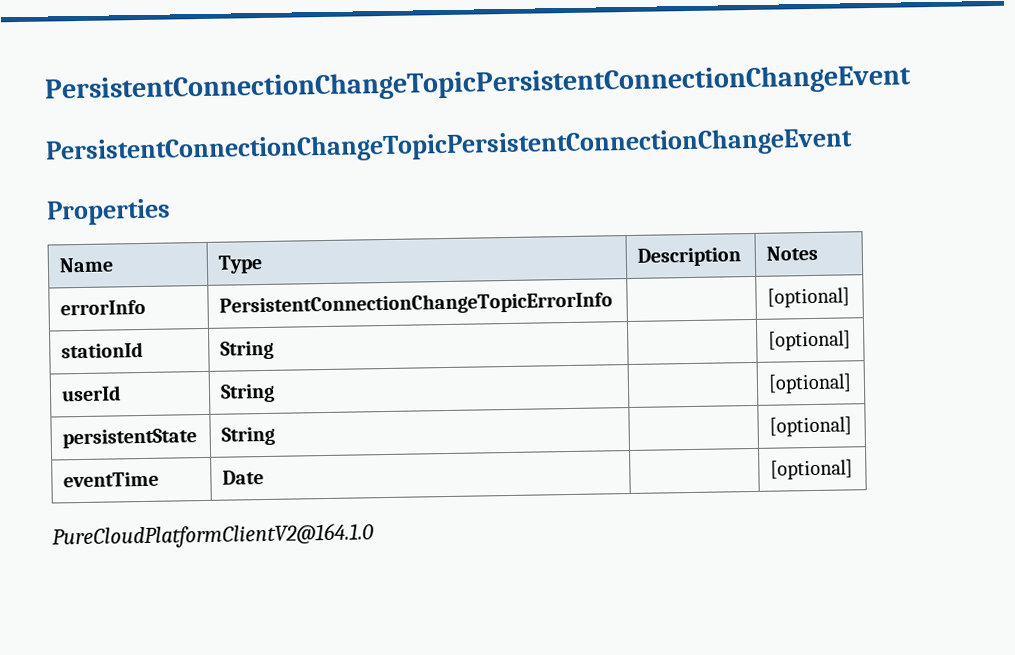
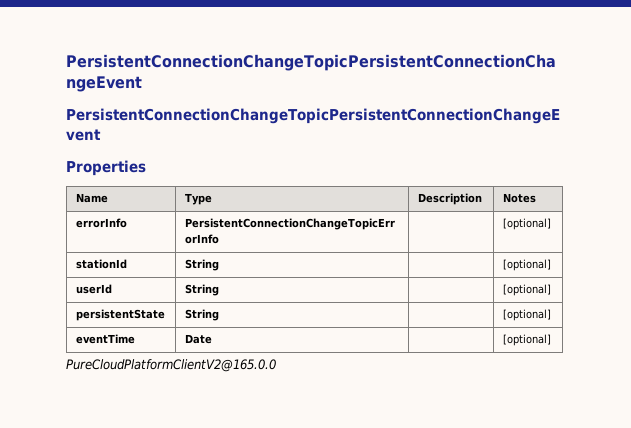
[52,522,374,550] PureCloudPlatformClientV2@164.1.0 -> [66,359,276,372] PureCloudPlatformClientV2@165.0.0

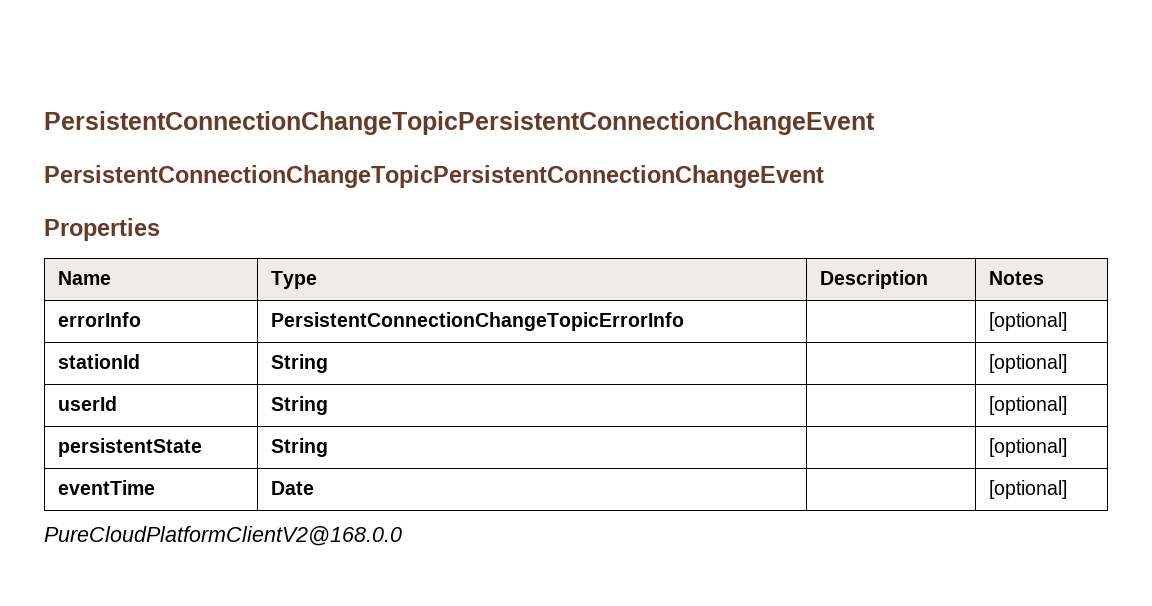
[66,359,276,372] PureCloudPlatformClientV2@165.0.0 -> [44,526,402,546] PureCloudPlatformClientV2@168.0.0

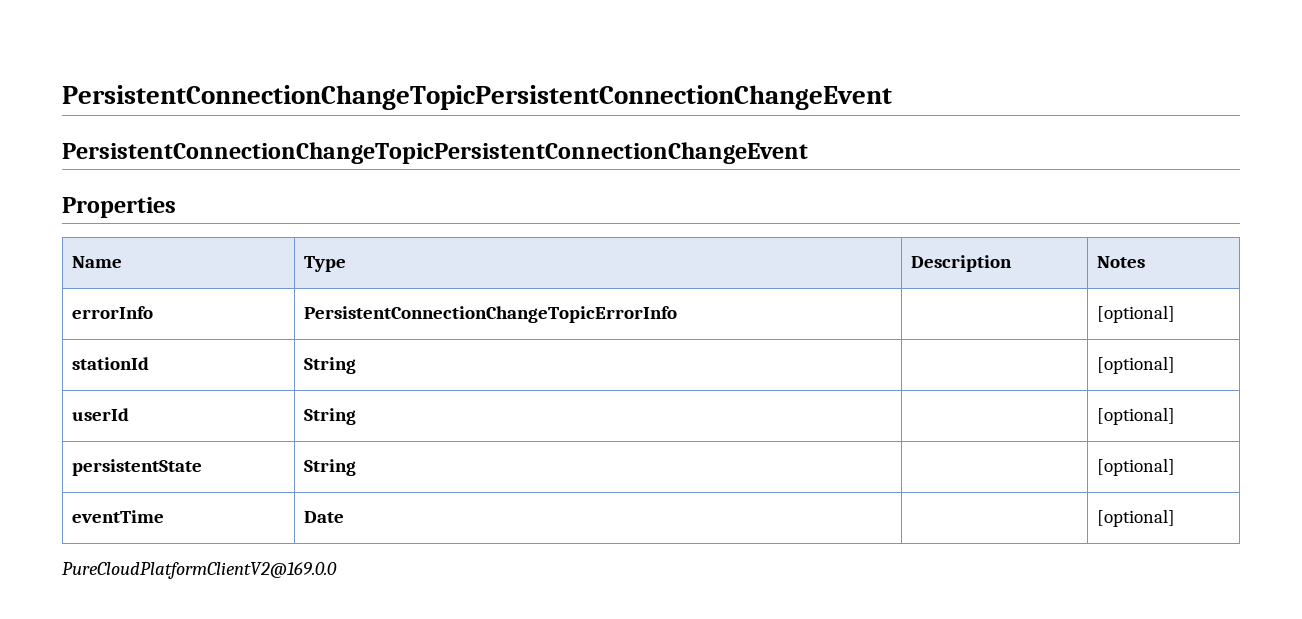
[44,526,402,546] PureCloudPlatformClientV2@168.0.0 -> [62,562,337,579] PureCloudPlatformClientV2@169.0.0

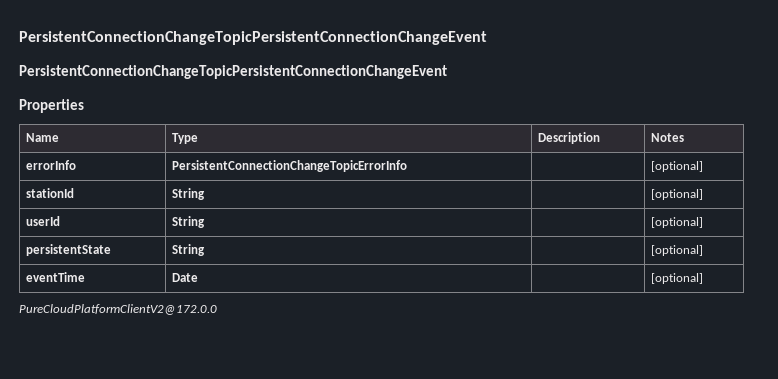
[62,562,337,579] PureCloudPlatformClientV2@169.0.0 -> [19,304,217,315] PureCloudPlatformClientV2@172.0.0

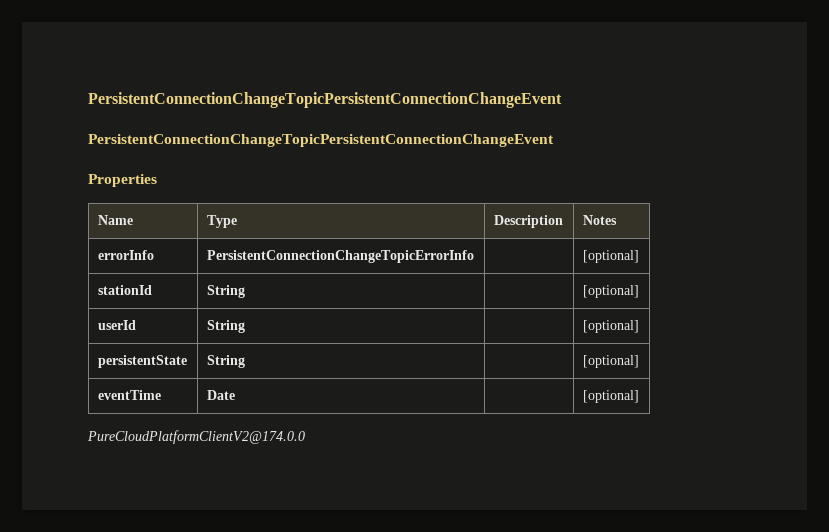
[19,304,217,315] PureCloudPlatformClientV2@172.0.0 -> [87,430,305,444] PureCloudPlatformClientV2@174.0.0

